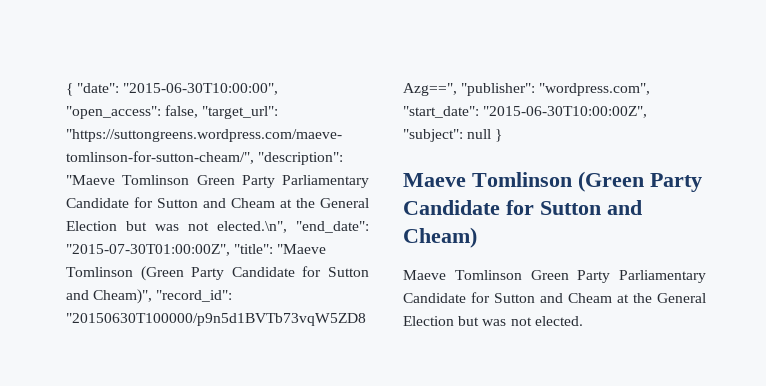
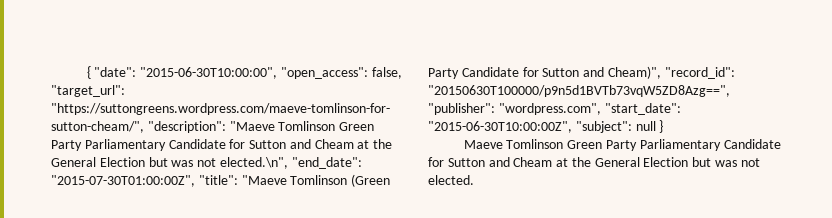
[403,171,702,192] [403,200,642,215] [403,227,477,248] // Maeve Tomlinson (Green Party Candidate for Sutton and Cheam) -> (664, 126) none

